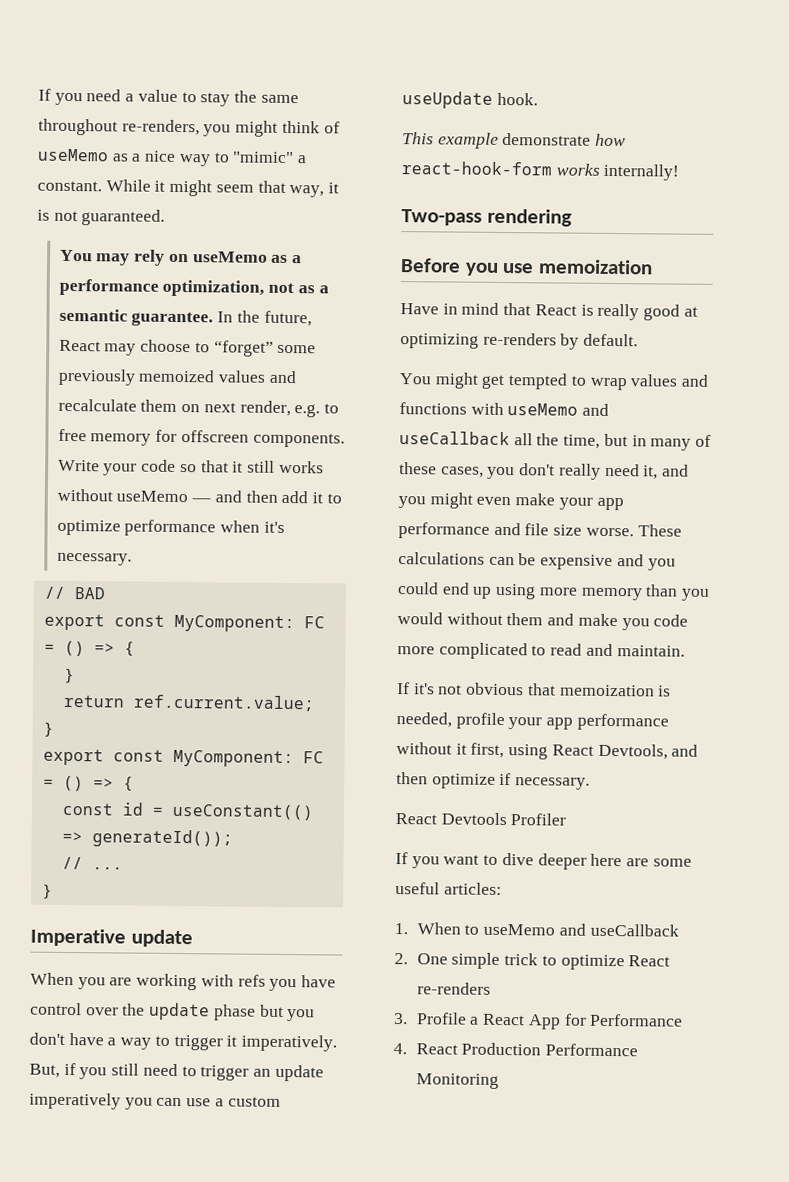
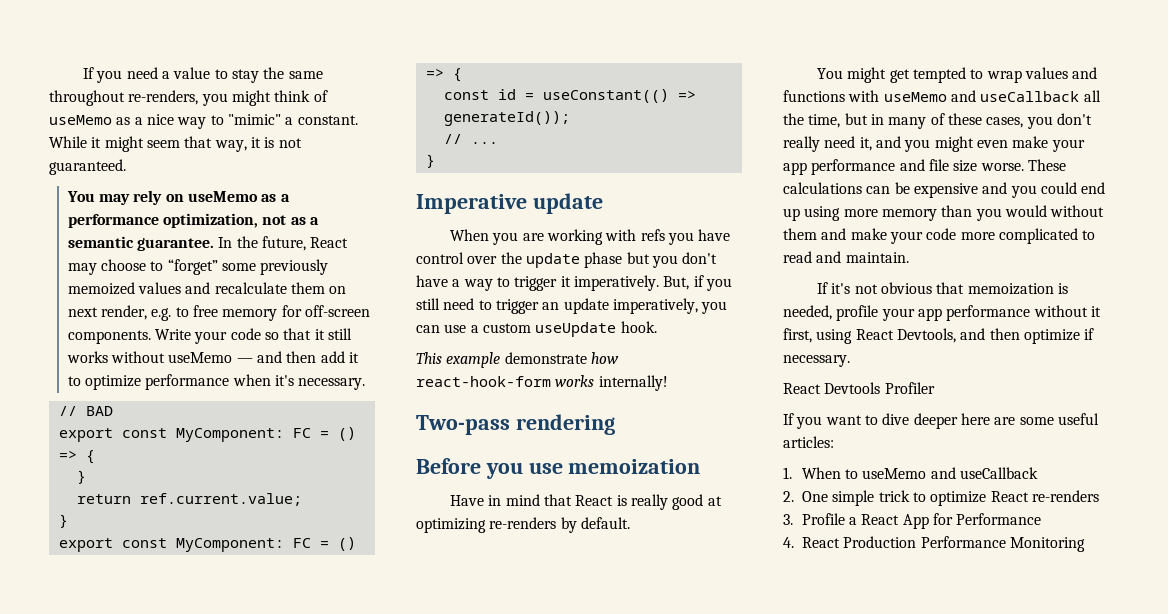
[180,430,249,443] offscreen -> [304,305,370,317] off-screen
[29,1092,121,1110] imperatively -> [612,298,698,314] imperatively,
[621,618,650,631] you -> [889,231,923,244] your

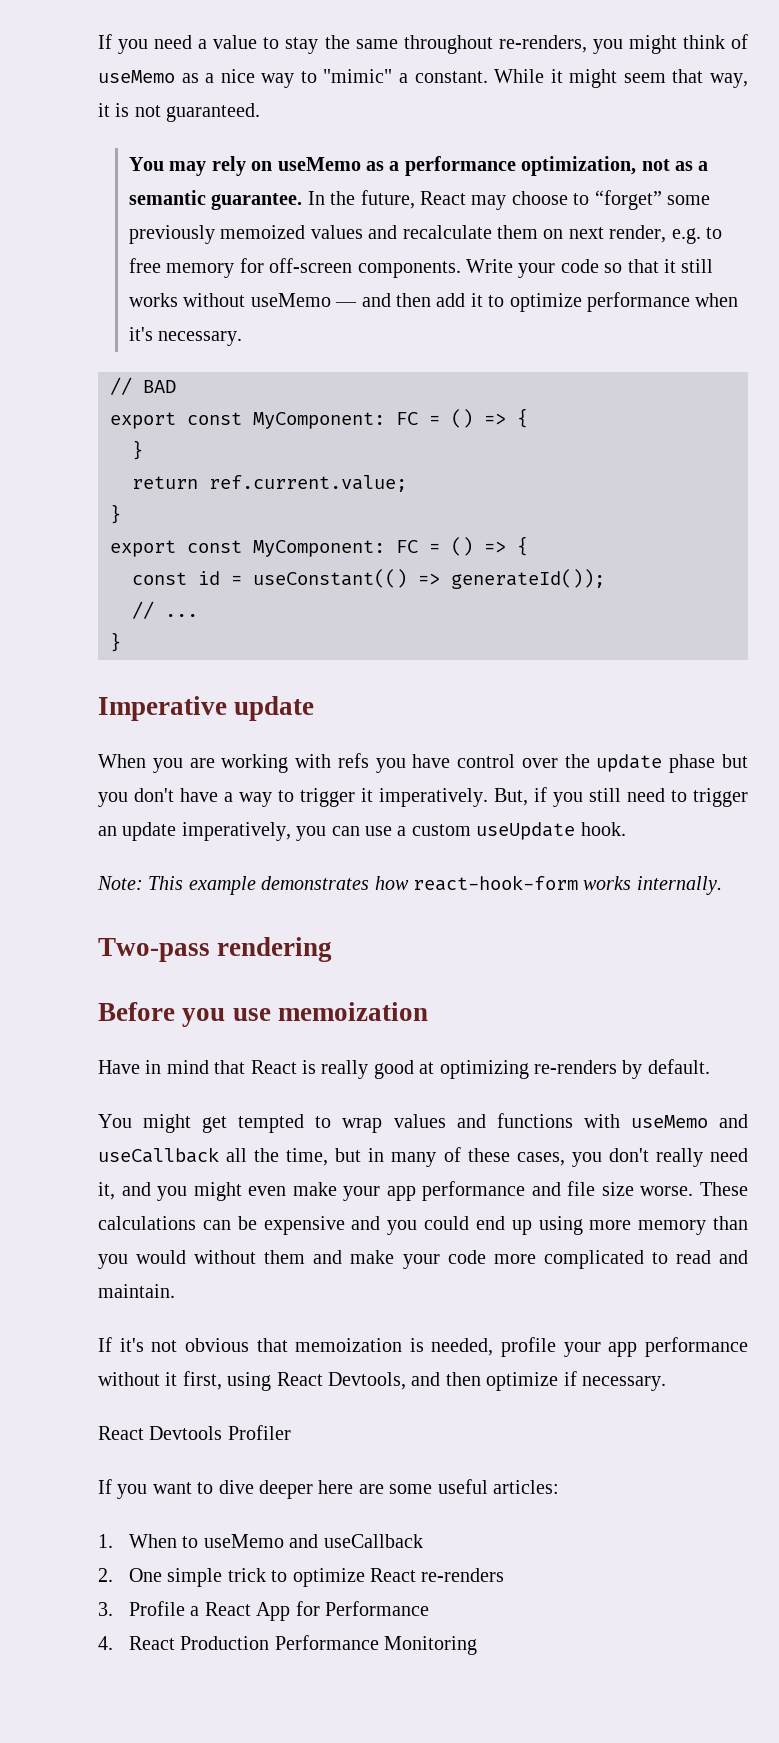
(657, 327) none -> [97,876,143,890] Note:
[504,352,587,364] demonstrate -> [261,876,370,890] demonstrates
[598,375,668,391] internally! -> [636,876,722,895] internally.

